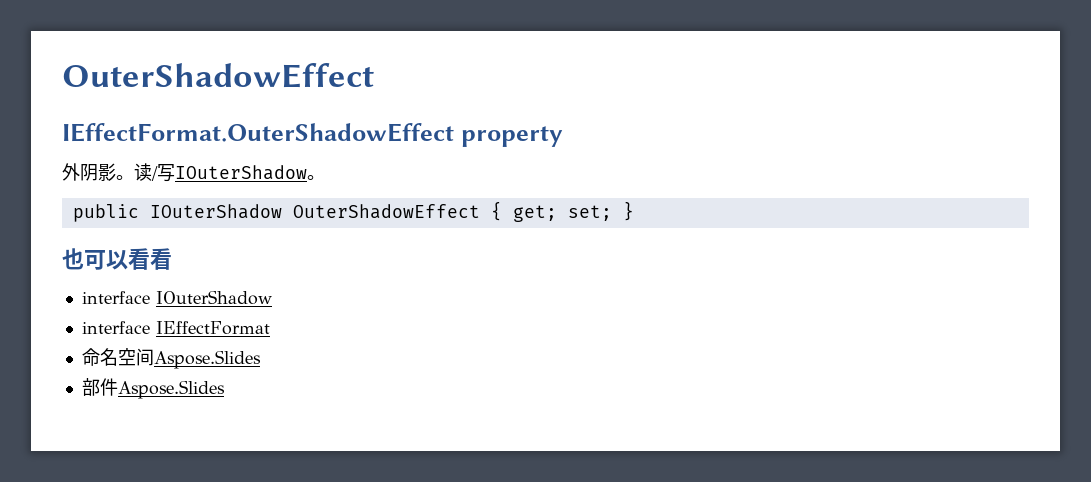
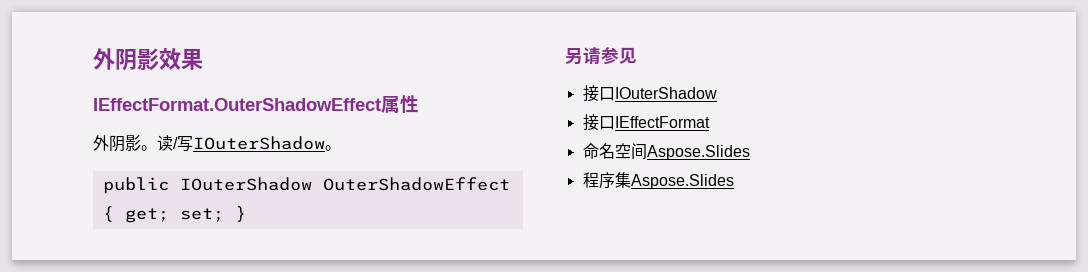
[62,63,374,88] OuterShadowEffect -> [93,47,203,71] 外阴影效果
[460,126,563,147] property -> [381,95,419,113] 属性
[62,248,172,270] [81,291,150,304] 也可以看看 // interface -> [565,47,637,65] [582,85,615,102] 另请参见 // 接口
[81,321,150,334] interface -> [582,114,615,131] 接口
[81,378,118,396] 部件 -> [582,172,631,189] 程序集

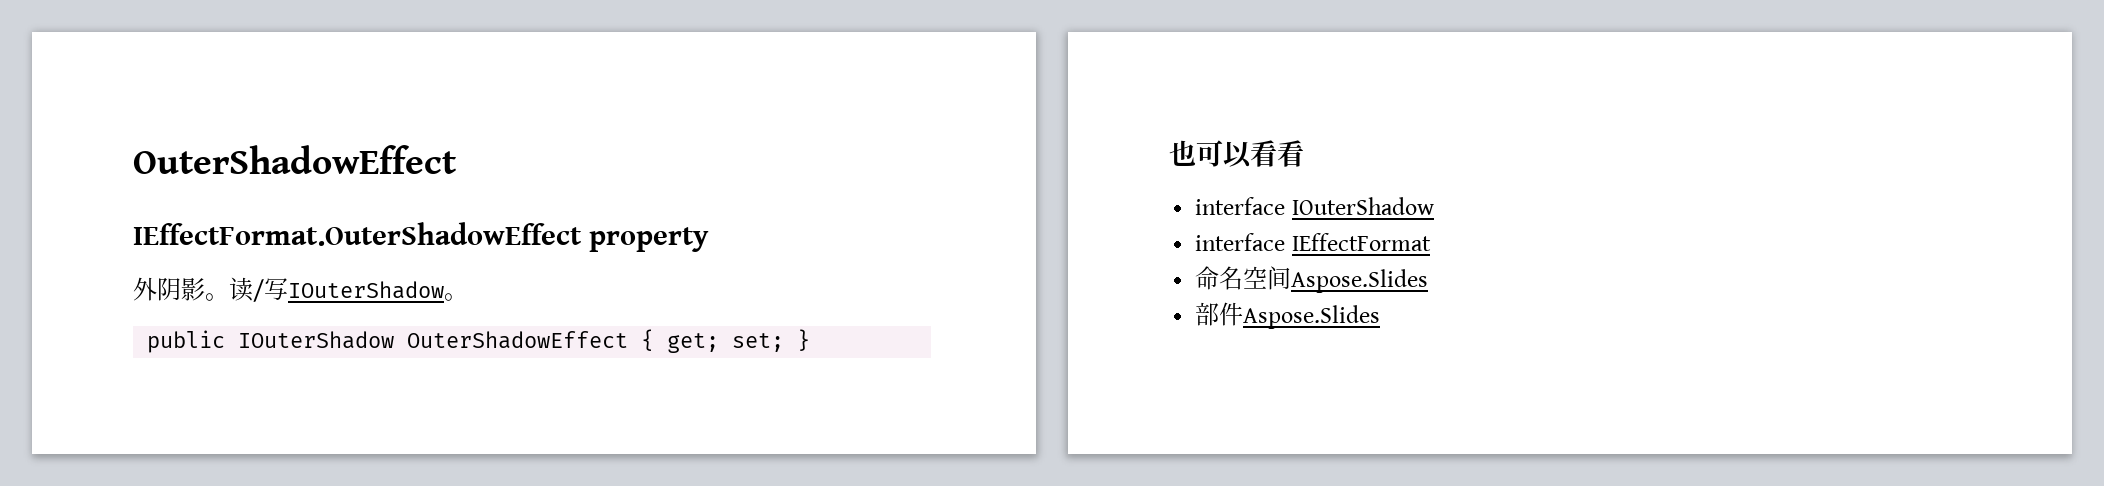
[93,47,203,71] 外阴影效果 -> [133,145,457,174] OuterShadowEffect
[381,95,419,113] 属性 -> [589,227,710,252] property
[565,47,637,65] [582,85,615,102] 另请参见 // 接口 -> [1169,140,1304,168] [1195,197,1286,215] 也可以看看 // interface
[582,114,615,131] 接口 -> [1195,233,1286,251] interface
[582,172,631,189] 程序集 -> [1195,302,1244,326] 部件

